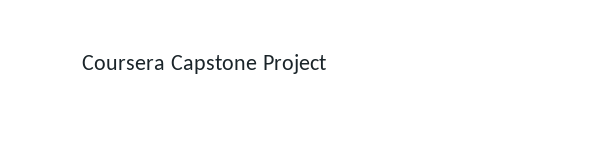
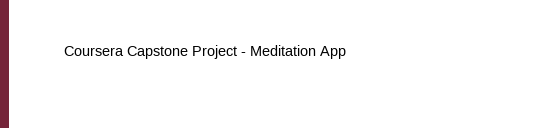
(326, 64) none -> [241,45,346,59] - Meditation App

